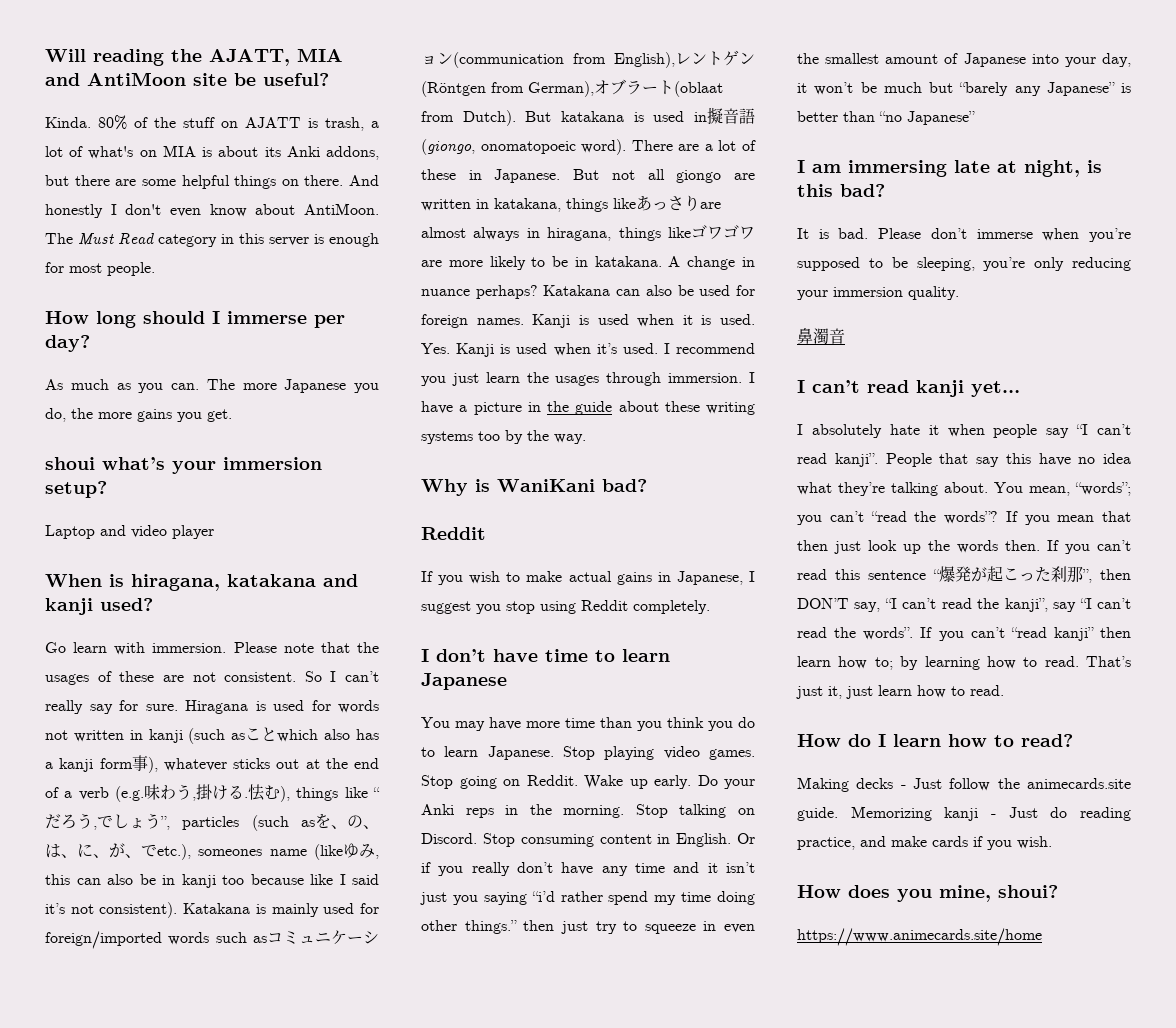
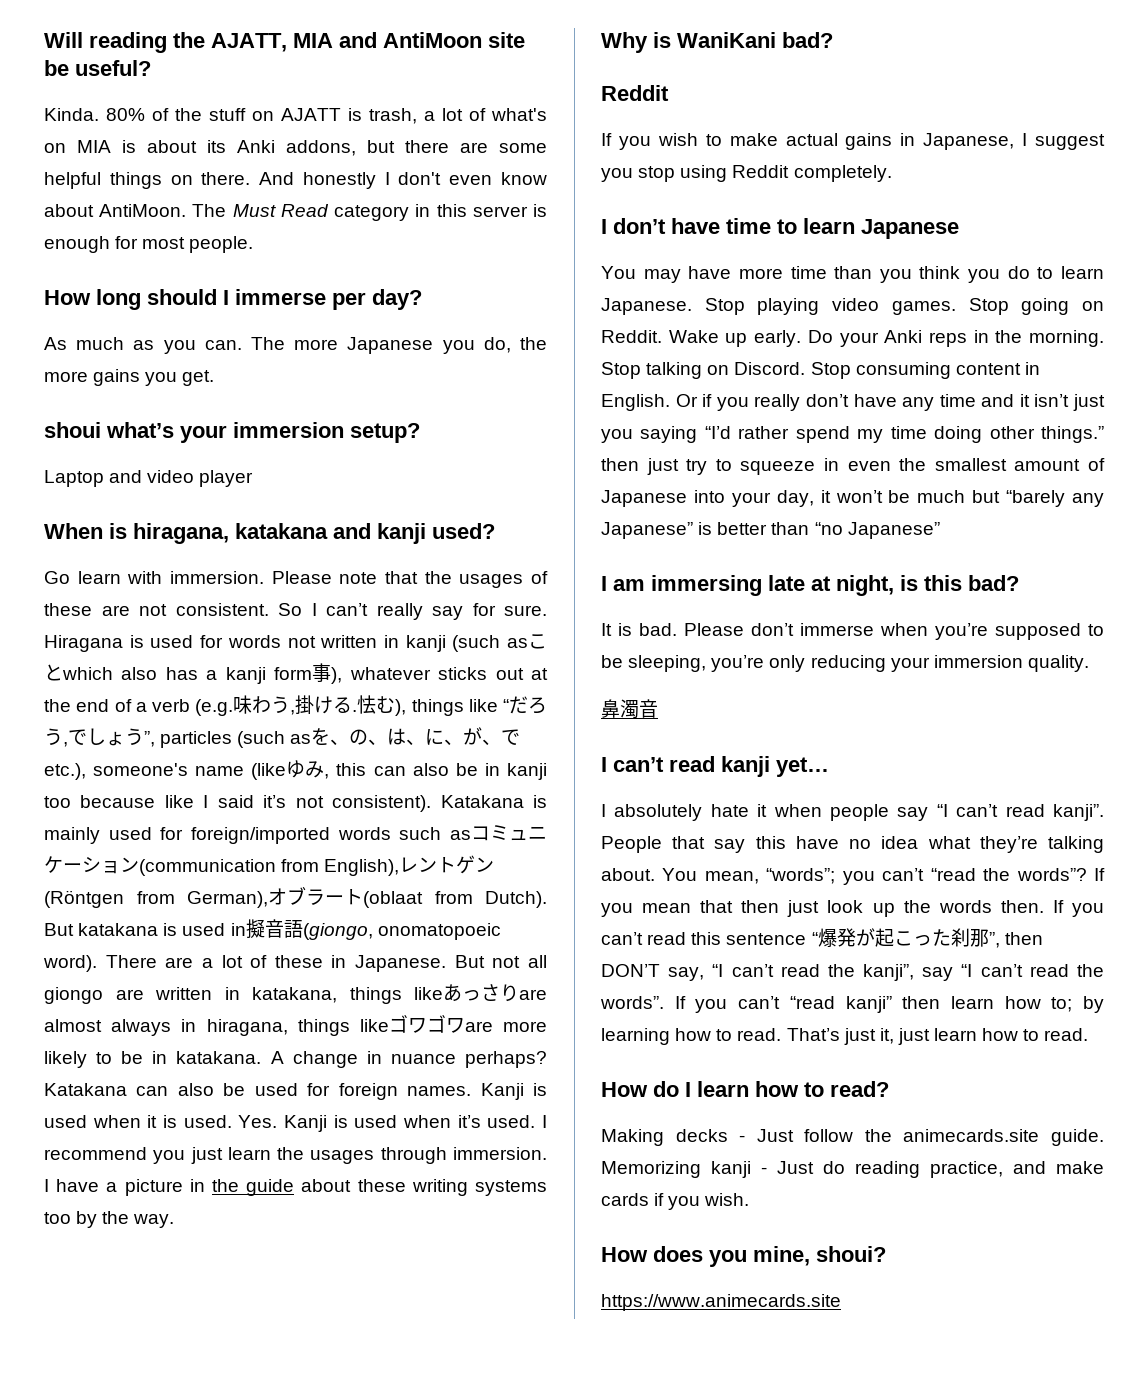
[198,849,263,856] someones -> [93,763,189,776] someone's
[531,891,555,902] “i’d -> [704,426,731,439] “I’d
[797,928,1042,946] https://www.animecards.site/home -> [601,1294,841,1311] https://www.animecards.site

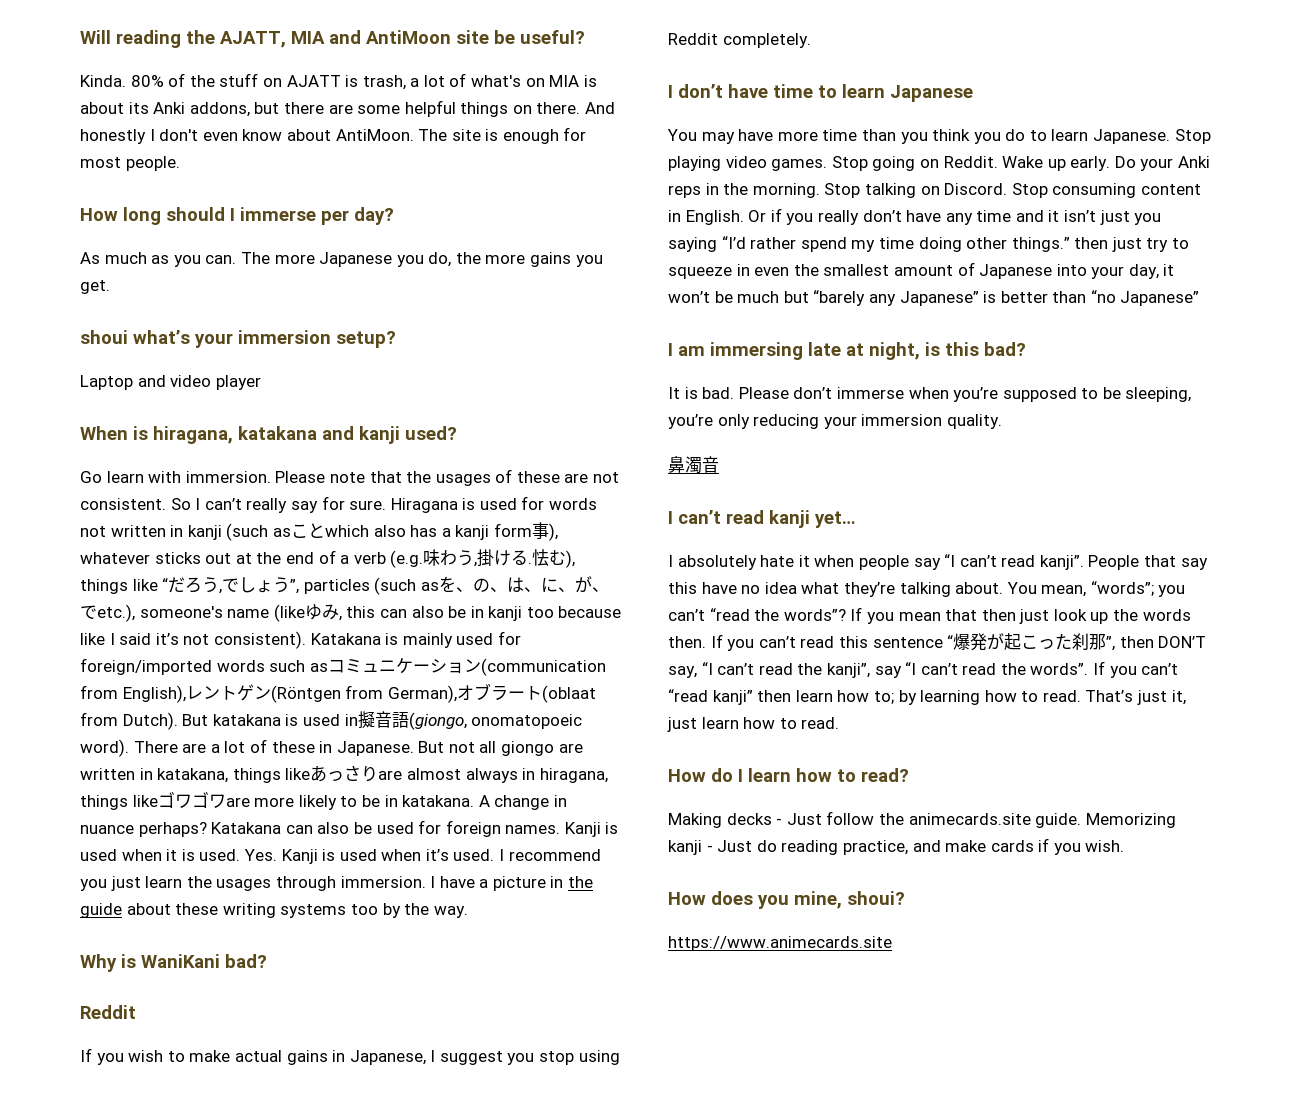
[232,204,528,221] Must Read category in this server -> [451,129,481,141] site

